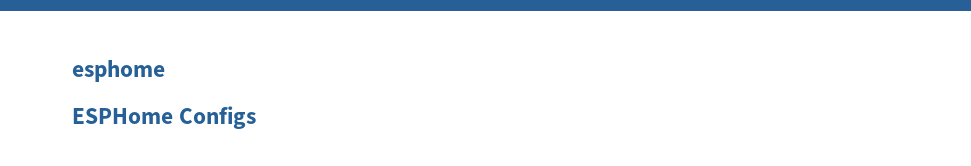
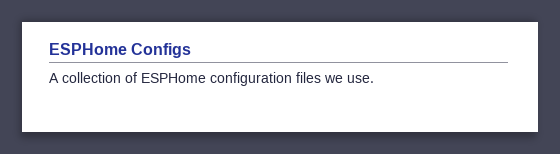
[72,60,165,82] esphome // -> (49, 49) none
(257, 117) none -> [49,72,374,86] // A collection of ESPHome configuration files we use.

